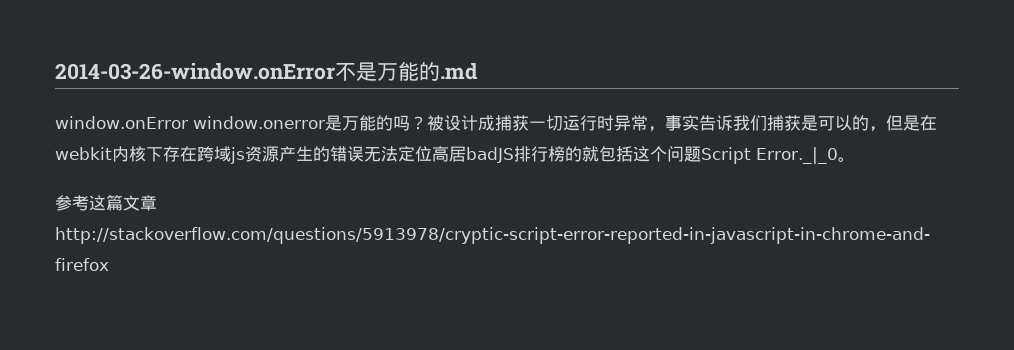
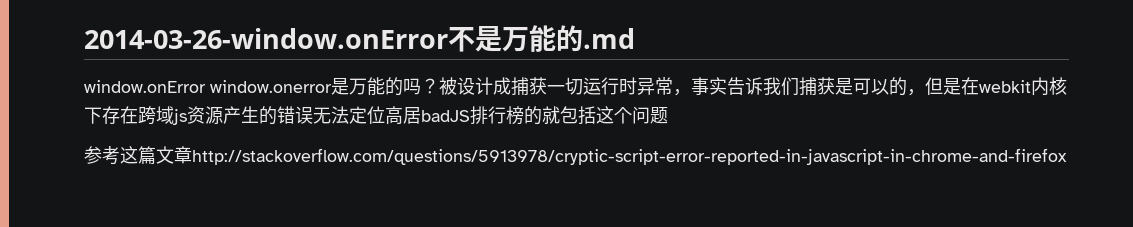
[701,147,855,164] Script Error._|_0。 -> (668, 115) none

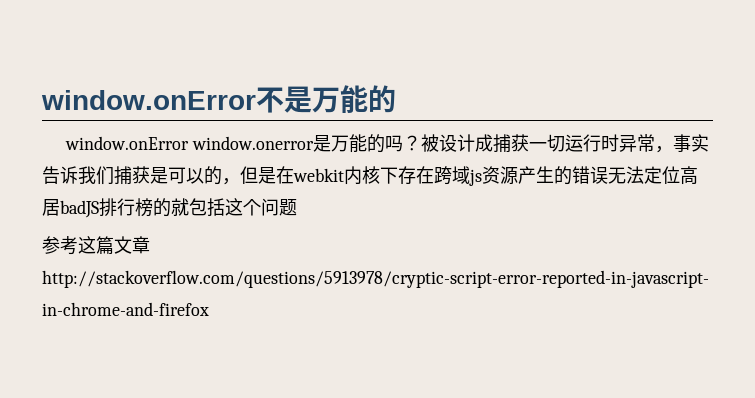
[84,28,448,49] 2014-03-26-window.onError -> [41,90,256,110] window.onError
[582,28,635,49] .md -> (396, 99) none

